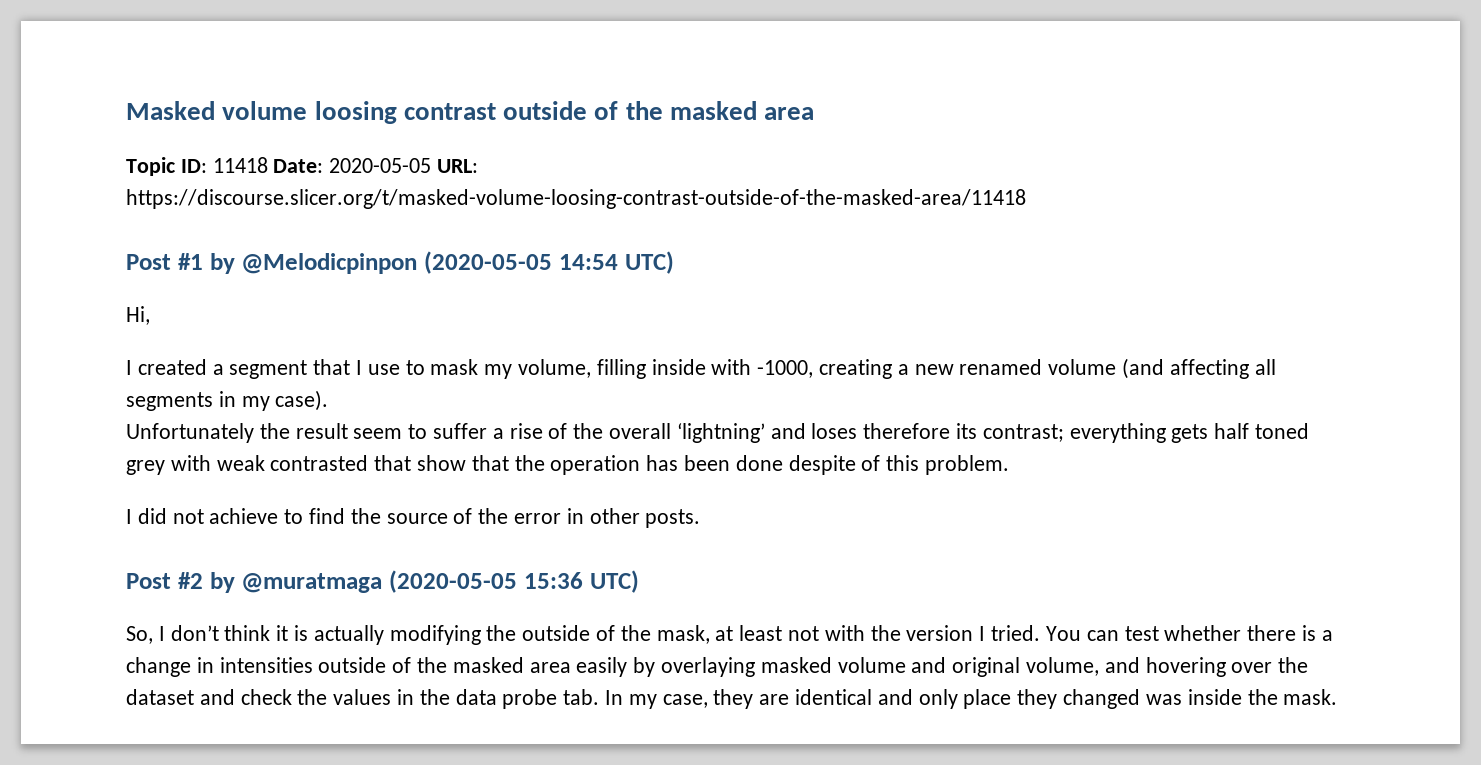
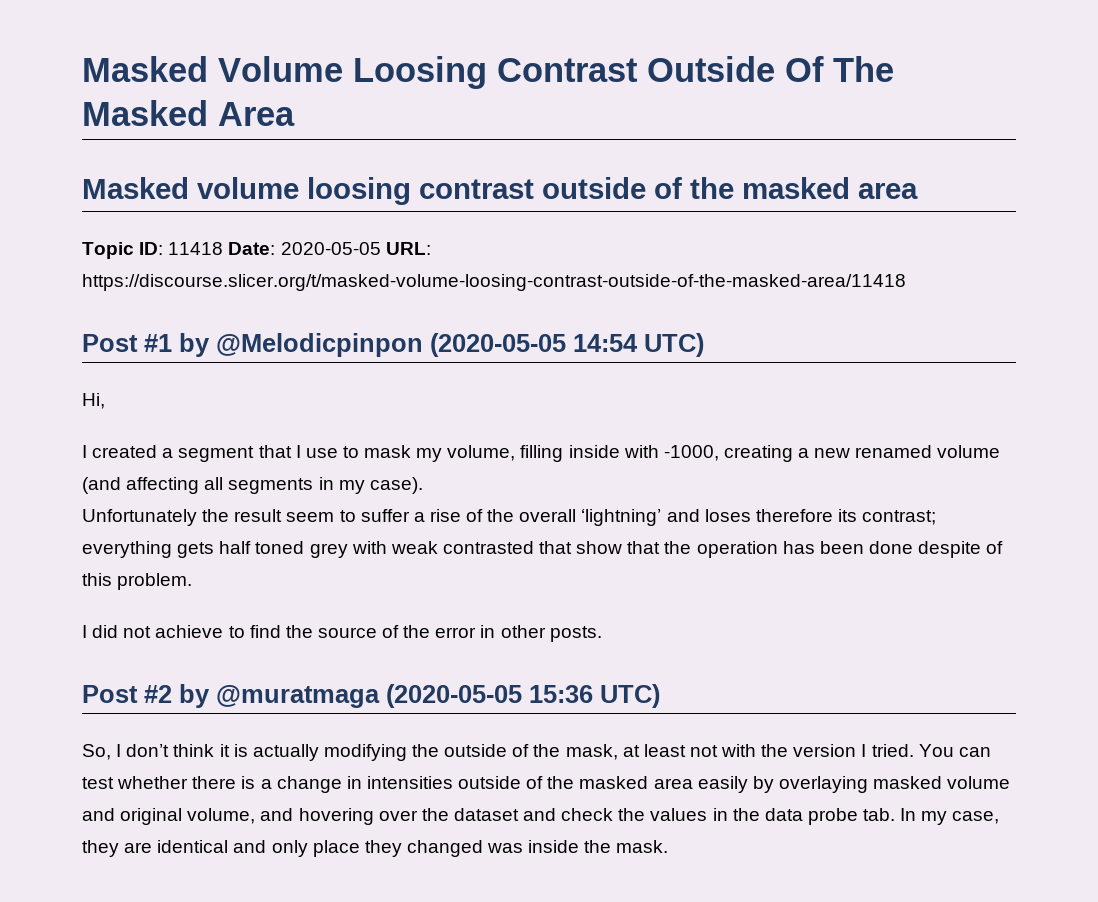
[126,101,215,120] Masked -> [82,56,894,89] [82,100,295,126] [82,177,189,199] Masked Volume Loosing Contrast Outside Of The Masked Area // Masked

